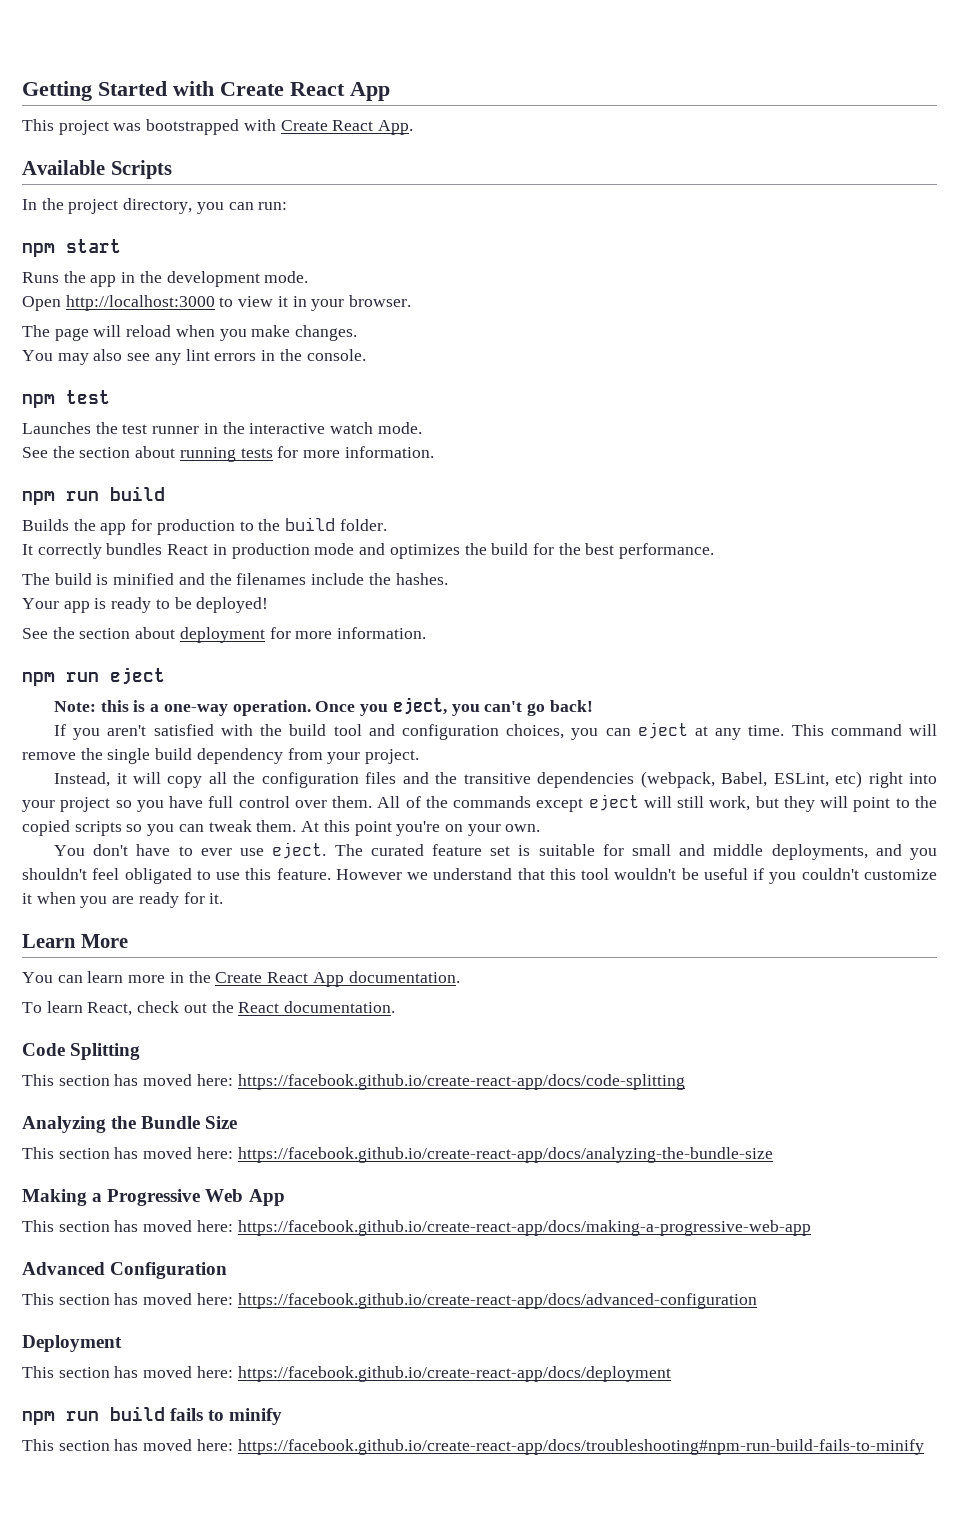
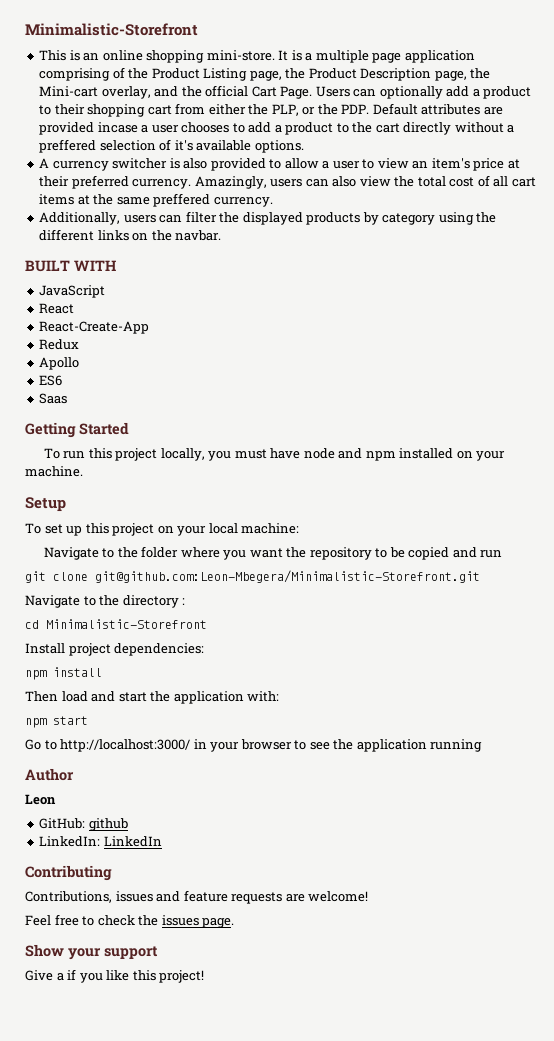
[22,81,390,101] [22,119,414,135] [22,160,172,179] [22,198,288,214] [22,239,121,257] [22,271,309,287] [22,295,412,311] [22,325,358,341] [22,349,366,365] [22,390,110,408] [22,422,422,434] [22,446,434,462] [22,486,165,505] [22,517,387,535] [22,543,715,559] [22,573,448,585] [22,597,269,613] [22,627,427,643] [22,667,165,686] [54,697,593,716] [54,722,938,740] [22,748,420,764] [54,771,938,788] [22,794,937,812] [22,820,541,836] [54,842,938,860] [22,868,938,884] [22,892,224,908] [22,934,128,948] [22,971,460,987] [22,1001,396,1016] [22,1043,141,1060] [22,1074,685,1090] [22,1116,238,1133] [22,1147,773,1163] [22,1189,285,1206] [22,1220,811,1236] [22,1262,228,1279] [22,1293,757,1309] [22,1335,122,1352] [22,1366,671,1382] [22,1406,283,1425] [22,1439,924,1455] Getting Started with Create React App // This project was bootstrapped with Create React App. // Available Scripts // In the project directory, you can run: // npm start // Runs the app in the development mode. // Open http://localhost:3000 to view it in your browser. // The page will reload when you make changes. // You may also see any lint errors in the console. // npm test // Launches the test runner in the interactive watch mode. // See the section about running tests for more information. // npm run build // Builds the app for production to the build folder. // It correctly bundles React in production mode and optimizes the build for the best performance. // The build is minified and the filenames include the hashes. // Your app is ready to be deployed! // See the section about deployment for more information. // npm run eject // Note: this is a one-way operation. Once you eject, you can't go back! // If you aren't satisfied with the build tool and configuration choices, you can eject at any time. This command will remove the single build dependency from your project. // Instead, it will copy all the configuration files and the transitive dependencies (webpack, Babel, ESLint, etc) right into your project so you have full control over them. All of the commands except eject will still work, but they will point to the copied scripts so you can tweak them. At this point you're on your own. // You don't have to ever use eject. The curated feature set is suitable for small and middle deployments, and you shouldn't feel obligated to use this feature. However we understand that this tool wouldn't be useful if you couldn't customize it when you are ready for it. // Learn More // You can learn more in the Create React App documentation. // To learn React, check out the React documentation. // Code Splitting // This section has moved here: https://facebook.github.io/create-react-app/docs/code-splitting // Analyzing the Bundle Size // This section has moved here: https://facebook.github.io/create-react-app/docs/analyzing-the-bundle-size // Making a Progressive Web App // This section has moved here: https://facebook.github.io/create-react-app/docs/making-a-progressive-web-app // Advanced Configuration // This section has moved here: https://facebook.github.io/create-react-app/docs/advanced-configuration // Deployment // This section has moved here: https://facebook.github.io/create-react-app/docs/deployment // npm run build fails to minify // This section has moved here: https://facebook.github.io/create-react-app/docs/troubleshooting#npm-run-build-fails-to-minify -> [25,23,198,36] [39,50,475,63] [39,67,491,81] [39,85,532,99] [39,103,503,117] [39,122,515,135] [39,139,304,153] [39,158,520,171] [39,175,536,189] [39,193,273,207] [39,211,497,225] [39,229,222,241] [25,260,116,272] [39,285,106,298] [39,303,75,314] [39,321,150,334] [39,339,80,350] [39,357,80,370] [39,375,63,386] [39,393,68,404] [25,422,129,438] [43,448,506,461] [25,466,83,477] [25,497,66,512] [25,523,300,536] [43,546,503,560] [25,570,480,583] [25,595,186,608] [25,619,207,629] [25,643,205,656] [25,667,102,680] [25,691,280,704] [25,716,88,728] [25,739,483,752] [25,768,74,781] [25,794,56,805] [39,818,128,831] [39,836,162,847] [25,865,112,881] [25,890,369,904] [25,914,235,928] [25,944,158,960] [25,969,205,983] Minimalistic-Storefront // This is an online shopping mini-store. It is a multiple page application comprising of the Product Listing page, the Product Description page, the Mini-cart overlay, and the official Cart Page. Users can optionally add a product to their shopping cart from either the PLP, or the PDP. Default attributes are provided incase a user chooses to add a product to the cart directly without a preffered selection of it's available options. // A currency switcher is also provided to allow a user to view an item's price at their preferred currency. Amazingly, users can also view the total cost of all cart items at the same preffered currency. // Additionally, users can filter the displayed products by category using the different links on the navbar. // BUILT WITH // JavaScript // React // React-Create-App // Redux // Apollo // ES6 // Saas // Getting Started // To run this project locally, you must have node and npm installed on your machine. // Setup // To set up this project on your local machine: // Navigate to the folder where you want the repository to be copied and run // git clone git@github.com:Leon-Mbegera/Minimalistic-Storefront.git // Navigate to the directory : // cd Minimalistic-Storefront // Install project dependencies: // npm install // Then load and start the application with: // npm start // Go to http://localhost:3000/ in your browser to see the application running // Author // Leon // GitHub: github // LinkedIn: LinkedIn // Contributing // Contributions, issues and feature requests are welcome! // Feel free to check the issues page. // Show your support // Give a if you like this project!

